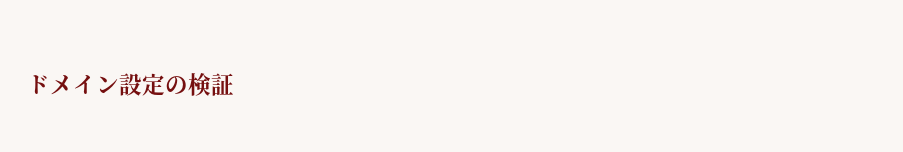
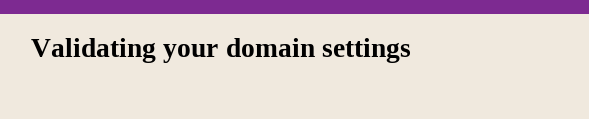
[27,73,234,96] ドメイン設定の検証 -> [31,38,412,63] Validating your domain settings

